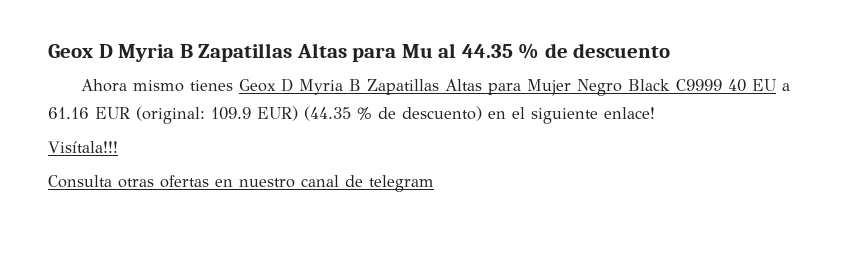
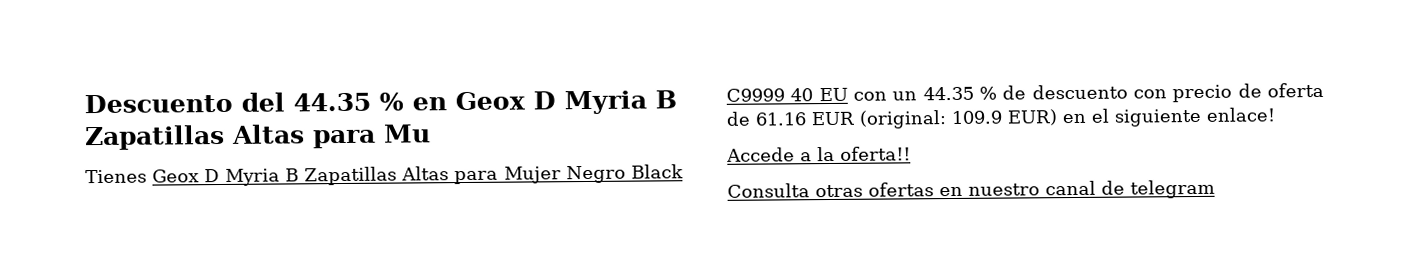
(48, 51) none -> [84,92,447,114] Descuento del 44.35 % en
[438,43,671,59] [81,79,234,92] al 44.35 % de descuento // Ahora mismo tienes -> [85,169,147,184] // Tienes
[782,83,791,91] a -> [853,82,1324,103] [726,111,750,126] con un 44.35 % de descuento con precio de oferta de
[304,106,482,121] (44.35 % de descuento) -> (1057, 117) none
[48,141,118,153] Visítala!!! -> [726,146,911,162] Accede a la oferta!!

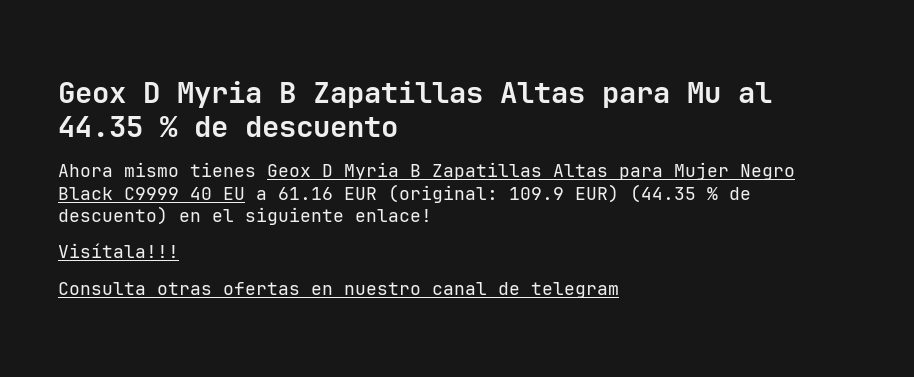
[84,92,447,114] Descuento del 44.35 % en -> (58, 92) none
[85,169,147,184] // Tienes -> [738,82,772,103] [58,116,398,137] [58,162,256,177] al 44.35 % de descuento // Ahora mismo tienes
[853,82,1324,103] [726,111,750,126] con un 44.35 % de descuento con precio de oferta de -> [256,190,267,200] a
(1057, 117) none -> [630,184,751,203] [58,206,168,225] (44.35 % de descuento)
[726,146,911,162] Accede a la oferta!! -> [58,243,179,258] Visítala!!!

